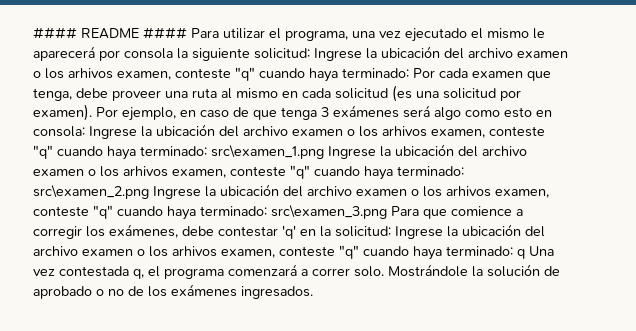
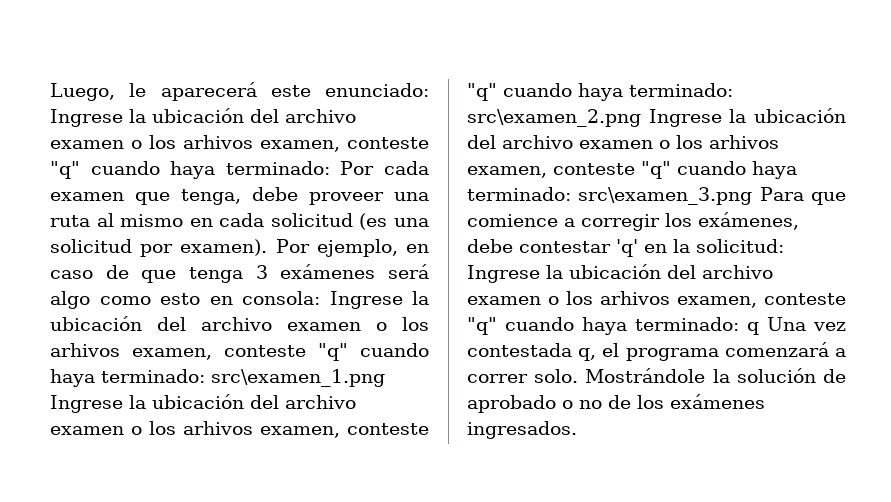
[33,27,545,42] [33,46,310,61] #### README #### Para utilizar el programa, una vez ejecutado el mismo le aparecerá por consola la siguiente solicitud: -> [50,82,429,101] Luego, le aparecerá este enunciado:

